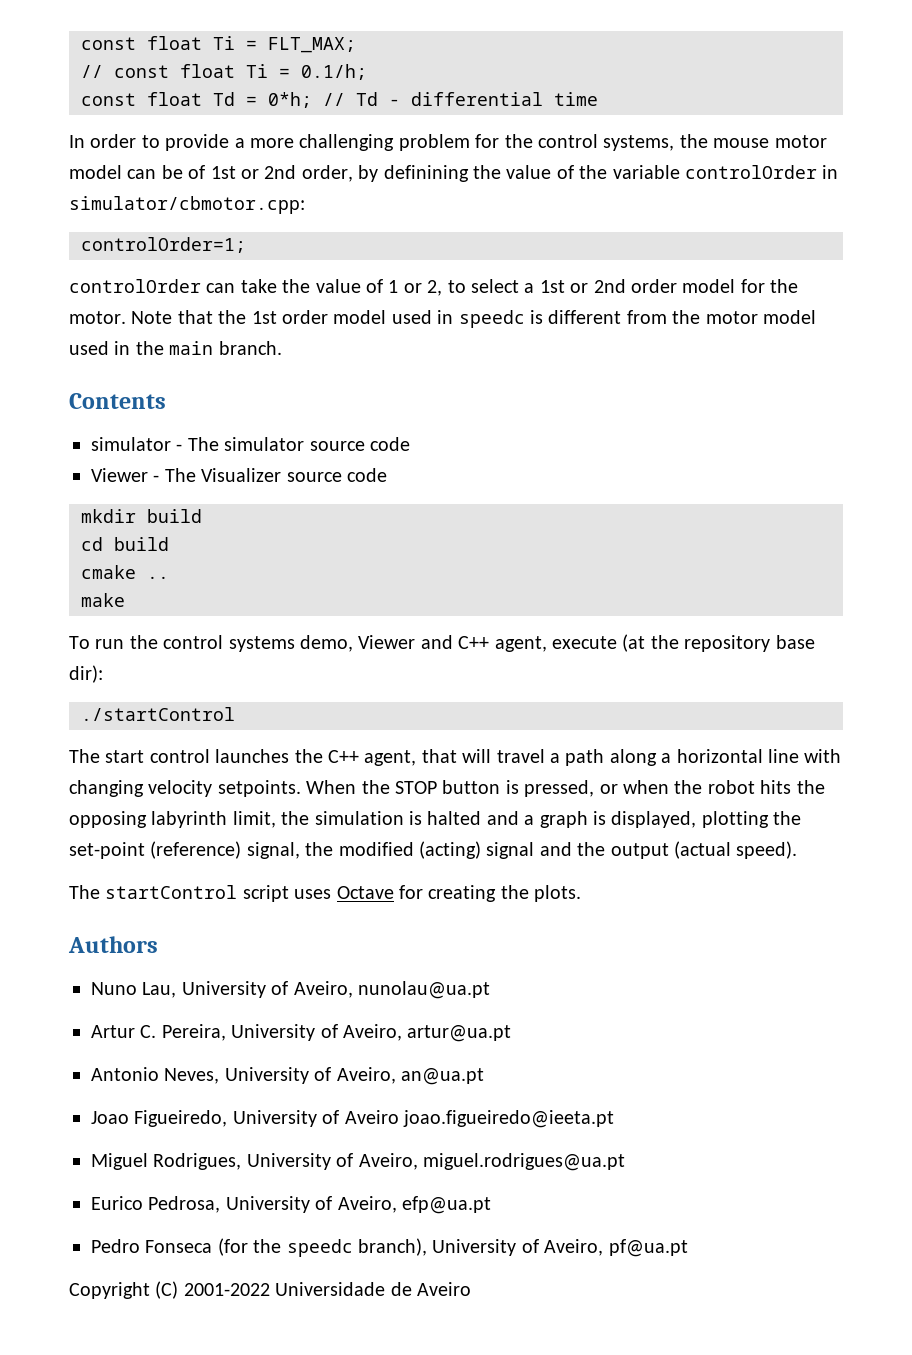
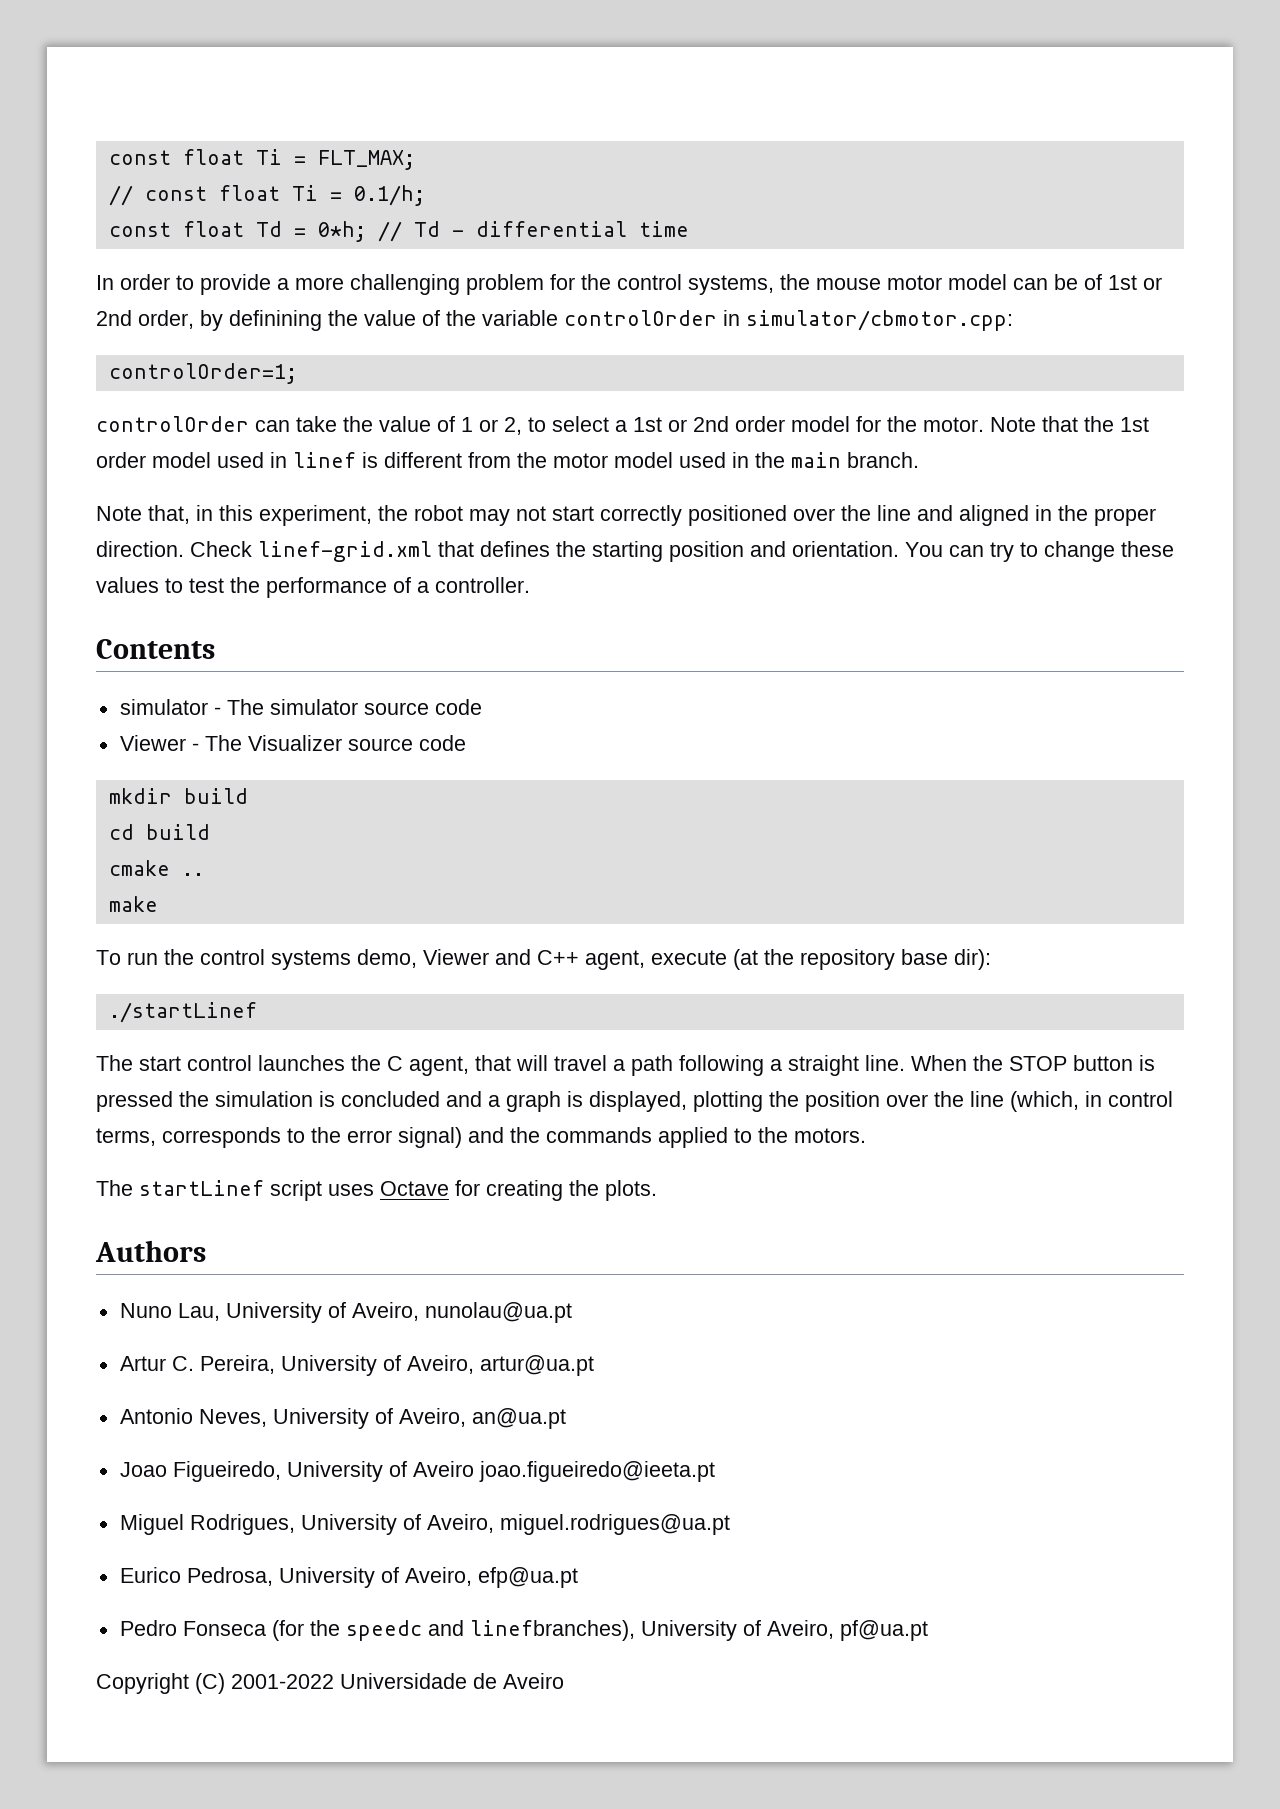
[458,310,525,328] speedc -> [293,452,356,468] linef
(282, 348) none -> [96,505,1156,526] [96,541,1174,562] [96,577,530,598] // Note that, in this experiment, the robot may not start correctly positioned over the line and aligned in the proper direction. Check linef-grid.xml that defines the starting position and orientation. You can try to change these values to test the performance of a controller.
[81,707,235,721] ./startControl -> [108,1002,257,1023] ./startLinef
[328,750,359,763] C++ -> [387,1056,403,1071] C
[609,749,842,766] [69,780,301,797] along a horizontal line with changing velocity setpoints. -> [679,1055,905,1076] following a straight line.
[524,780,825,797] [69,811,276,828] pressed, or when the robot hits the opposing labyrinth limit, -> [96,1091,173,1112] pressed
[427,811,482,825] halted -> [341,1091,440,1107] concluded
[69,841,798,859] [69,885,238,899] set-point (reference) signal, the modified (acting) signal and the output (actual speed). // The startControl -> [805,1091,1173,1112] [96,1127,866,1148] [96,1180,264,1196] position over the line (which, in control terms, corresponds to the error signal) and the commands applied to the motors. // The startLinef
[358,1238,427,1256] branch), -> [427,1620,635,1641] and linefbranches),

